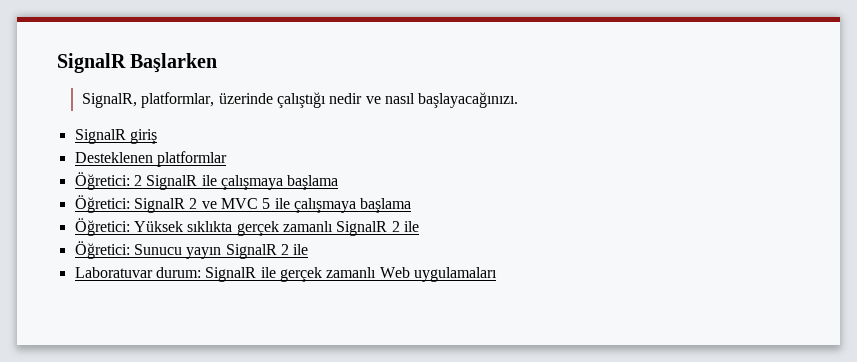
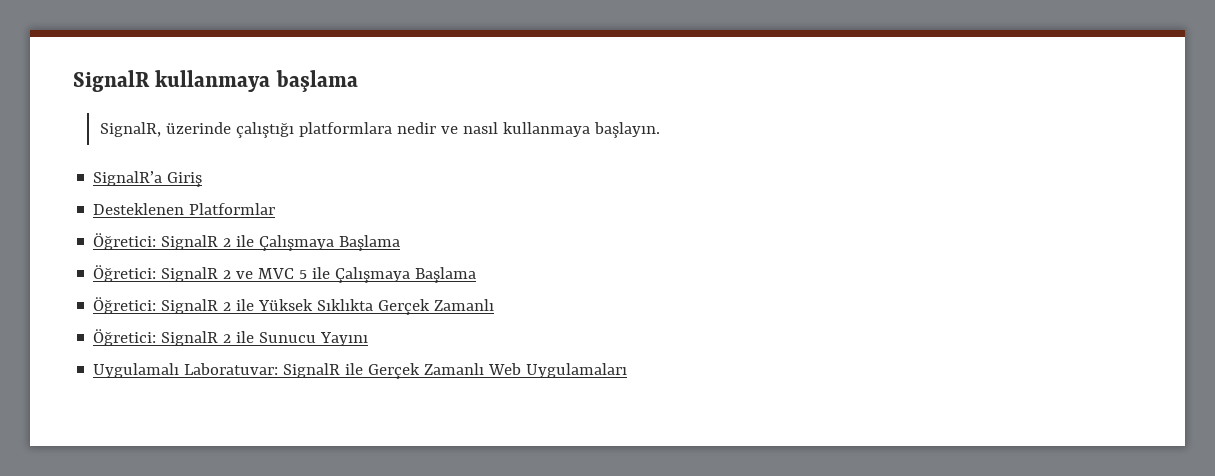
[57,53,218,73] SignalR Başlarken -> [73,70,358,92] SignalR kullanmaya başlama
[141,92,215,108] platformlar, -> (161, 129) none
(327, 100) none -> [298,122,392,137] platformlara
[418,92,519,108] [74,129,157,144] başlayacağınızı. // SignalR giriş -> [502,122,660,138] [93,171,203,187] kullanmaya başlayın. // SignalR’a Giriş
[156,151,227,167] [74,172,339,190] platformlar // Öğretici: 2 SignalR ile çalışmaya başlama -> [189,203,276,215] [93,233,401,251] Platformlar // Öğretici: SignalR 2 ile Çalışmaya Başlama
[293,198,412,213] [74,218,419,236] [74,241,309,259] [74,267,497,282] çalışmaya başlama // Öğretici: Yüksek sıklıkta gerçek zamanlı SignalR 2 ile // Öğretici: Sunucu yayın SignalR 2 ile // Laboratuvar durum: SignalR ile gerçek zamanlı Web uygulamaları -> [335,267,477,283] [93,297,495,315] [93,329,369,346] [93,363,628,379] Çalışmaya Başlama // Öğretici: SignalR 2 ile Yüksek Sıklıkta Gerçek Zamanlı // Öğretici: SignalR 2 ile Sunucu Yayını // Uygulamalı Laboratuvar: SignalR ile Gerçek Zamanlı Web Uygulamaları

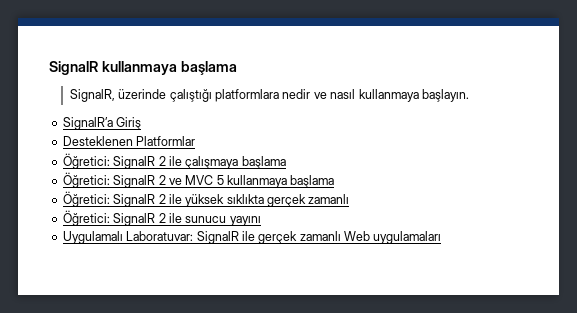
[259,235,401,251] Çalışmaya Başlama -> [185,156,286,169] çalışmaya başlama
[312,267,477,283] [93,297,495,315] [93,329,369,346] ile Çalışmaya Başlama // Öğretici: SignalR 2 ile Yüksek Sıklıkta Gerçek Zamanlı // Öğretici: SignalR 2 ile Sunucu Yayını -> [227,175,335,188] [62,191,350,207] [62,210,261,226] kullanmaya başlama // Öğretici: SignalR 2 ile yüksek sıklıkta gerçek zamanlı // Öğretici: SignalR 2 ile sunucu yayını
[368,363,628,379] Gerçek Zamanlı Web Uygulamaları -> [258,231,442,244] gerçek zamanlı Web uygulamaları

